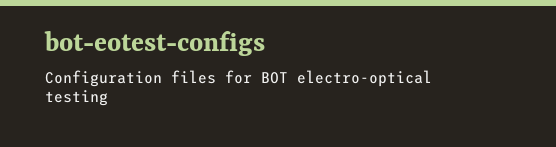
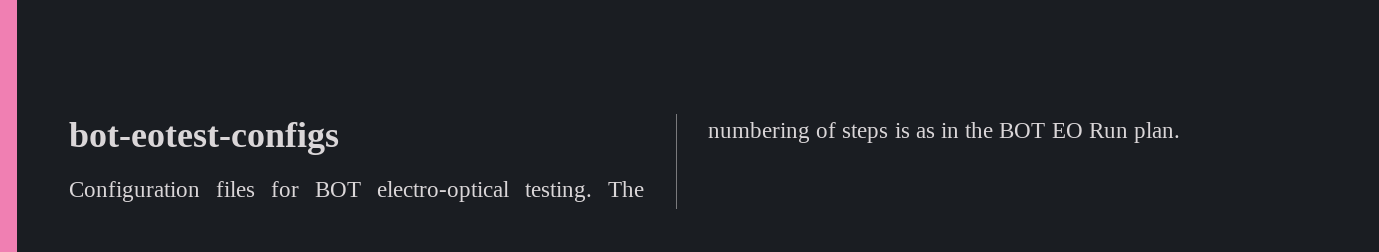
[45,90,108,106] testing -> [525,181,644,202] [708,122,1181,143] testing. The numbering of steps is as in the BOT EO Run plan.

